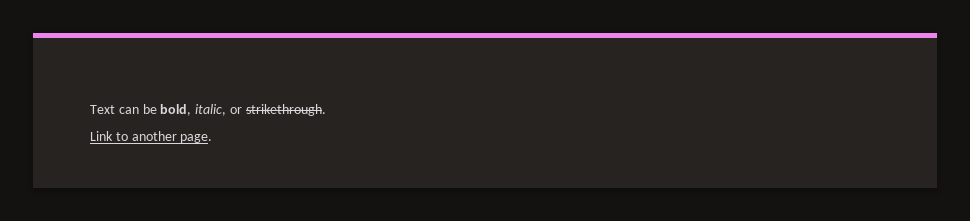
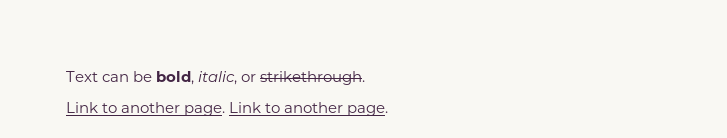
(213, 138) none -> [229,102,389,116] Link to another page.

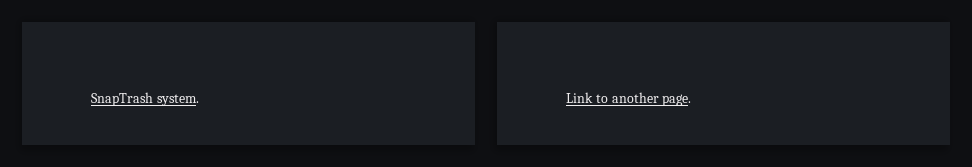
[66,71,366,85] [66,102,389,116] Text can be bold, italic, or strikethrough. // Link to another page. Link to another page. -> [91,92,199,106] [566,92,692,106] SnapTrash system. // Link to another page.

